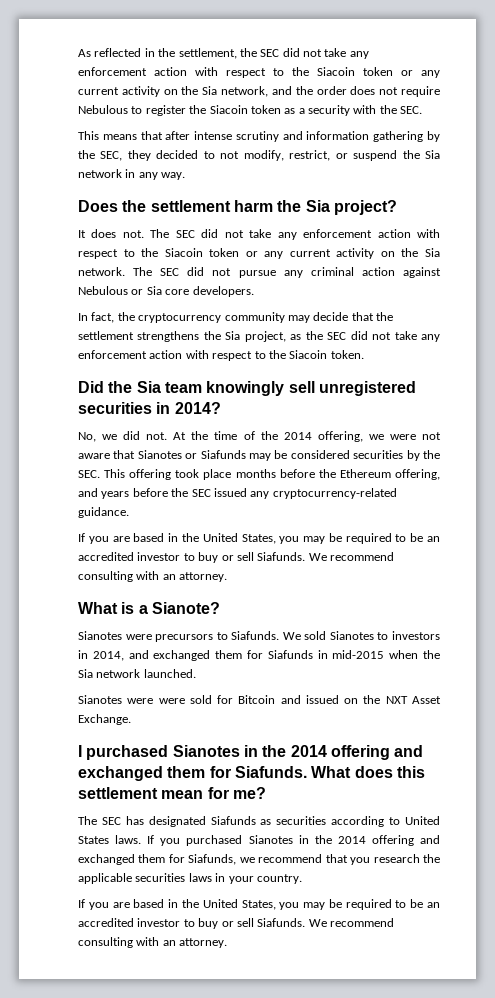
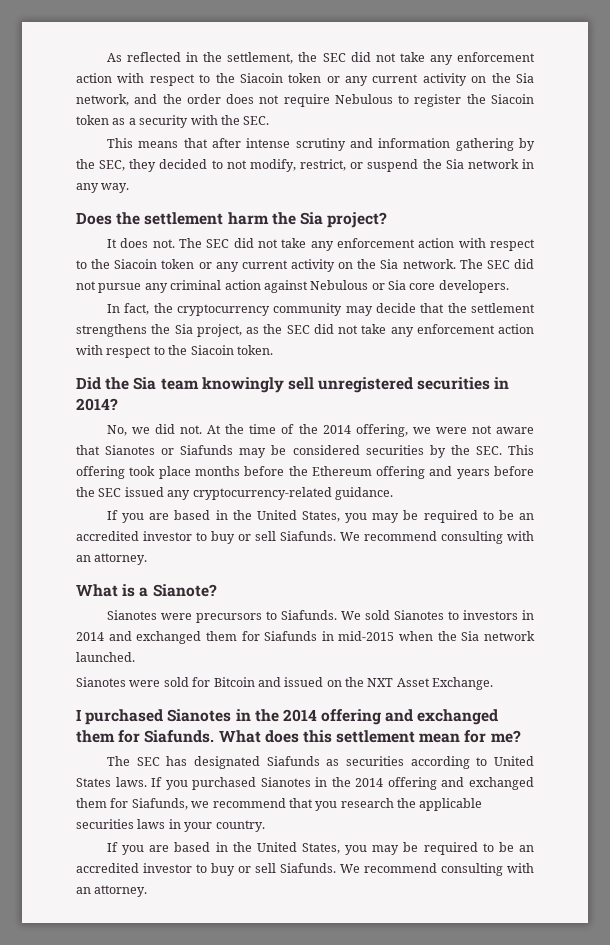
[395,469,440,480] offering, -> [376,466,426,479] offering
[92,651,124,661] 2014, -> [76,632,104,641] 2014
[158,698,185,704] were -> (161, 683) none

